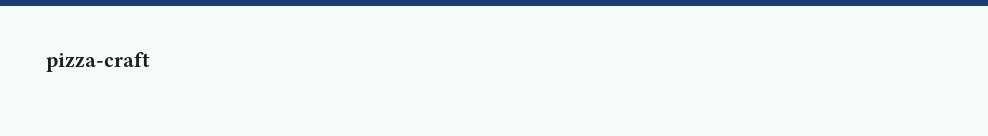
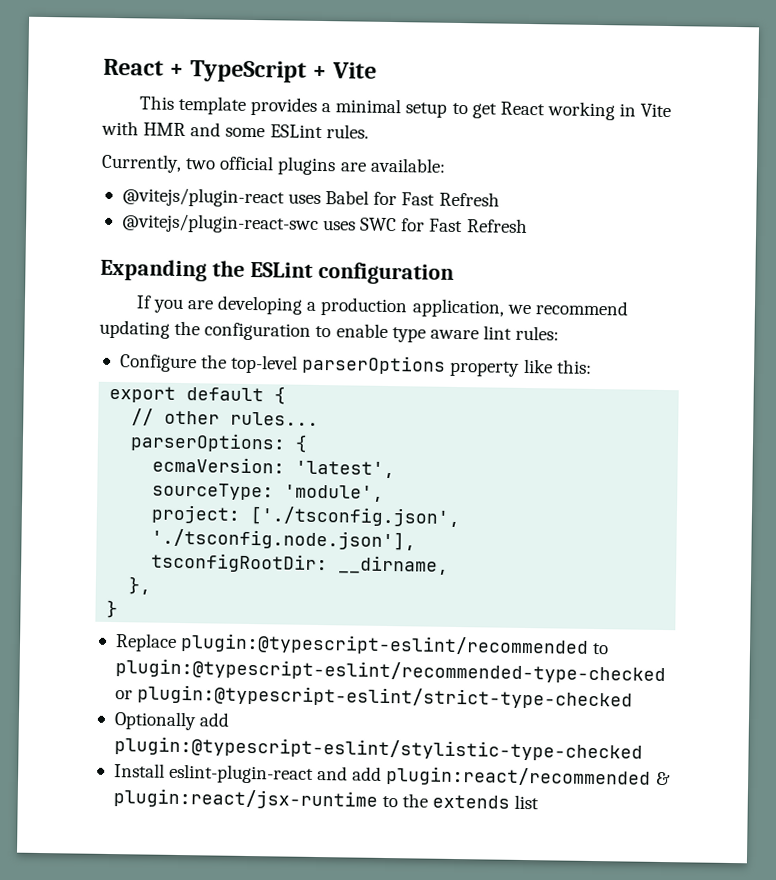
[46,52,150,72] pizza-craft -> [103,58,377,83] [138,95,672,121] [101,120,369,139] [101,153,446,176] [121,187,500,208] [120,213,528,234] [100,258,454,285] [135,295,629,318] [99,319,560,343] [118,354,592,377] [109,385,287,405] [131,408,320,427] [130,432,309,453] [152,456,396,479] [152,482,385,502] [151,504,462,528] [151,528,417,551] [151,552,450,575] [128,576,152,595] [106,599,119,619] [114,633,610,657] [114,658,666,685] [114,684,634,710] [113,711,231,731] [113,736,643,762] [113,763,671,788] [112,788,540,810] React + TypeScript + Vite // This template provides a minimal setup to get React working in Vite with HMR and some ESLint rules. // Currently, two official plugins are available: // @vitejs/plugin-react uses Babel for Fast Refresh // @vitejs/plugin-react-swc uses SWC for Fast Refresh // Expanding the ESLint configuration // If you are developing a production application, we recommend updating the configuration to enable type aware lint rules: // Configure the top-level parserOptions property like this: // export default { // // other rules... // parserOptions: { // ecmaVersion: 'latest', // sourceType: 'module', // project: ['./tsconfig.json', './tsconfig.node.json'], // tsconfigRootDir: __dirname, // }, // } // Replace plugin:@typescript-eslint/recommended to plugin:@typescript-eslint/recommended-type-checked or plugin:@typescript-eslint/strict-type-checked // Optionally add plugin:@typescript-eslint/stylistic-type-checked // Install eslint-plugin-react and add plugin:react/recommended & plugin:react/jsx-runtime to the extends list

